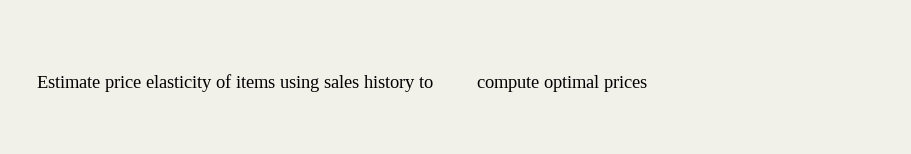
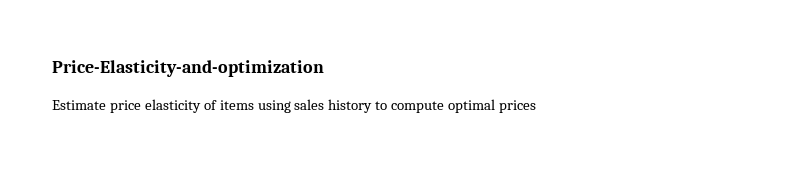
(37, 82) none -> [52,60,324,77] Price-Elasticity-and-optimization //

